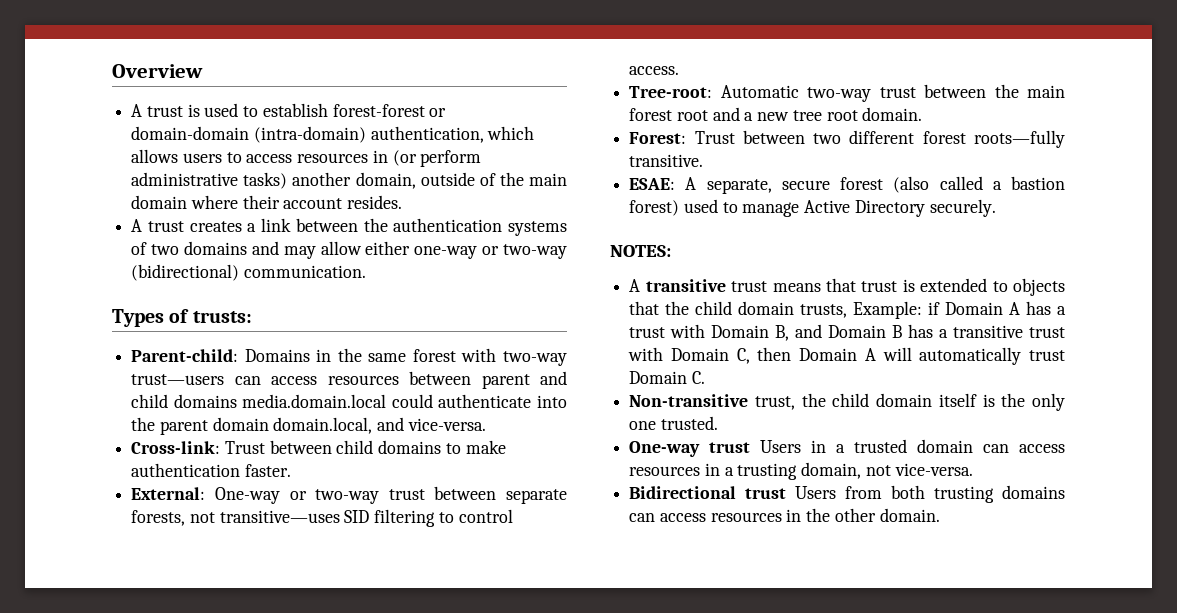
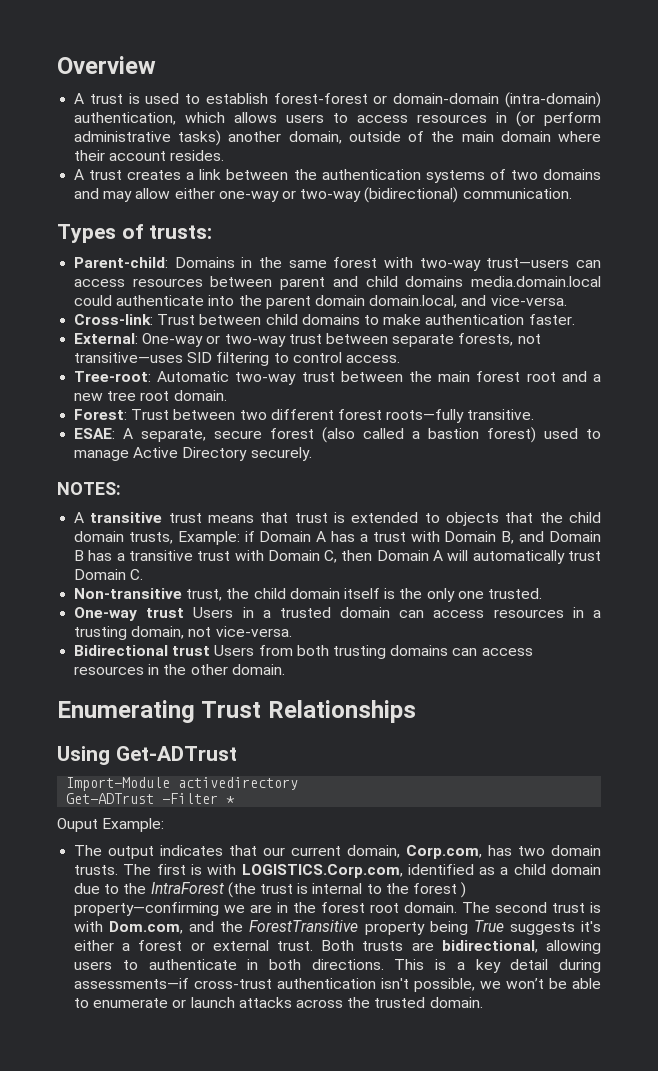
(940, 515) none -> [57,700,416,723] [57,746,237,765] [66,777,299,791] [66,793,236,804] [57,818,165,832] [74,845,601,859] [74,864,602,878] [74,882,467,898] [74,902,601,916] [74,920,601,935] [74,940,601,954] [74,959,602,973] [74,978,601,992] [74,997,483,1008] // Enumerating Trust Relationships // Using Get-ADTrust // Import-Module activedirectory // Get-ADTrust -Filter * // Ouput Example: // The output indicates that our current domain, Corp.com, has two domain trusts. The first is with LOGISTICS.Corp.com, identified as a child domain due to the IntraForest (the trust is internal to the forest ) property—confirming we are in the forest root domain. The second trust is with Dom.com, and the ForestTransitive property being True suggests it's either a forest or external trust. Both trusts are bidirectional, allowing users to authenticate in both directions. This is a key detail during assessments—if cross-trust authentication isn't possible, we won’t be able to enumerate or launch attacks across the trusted domain.

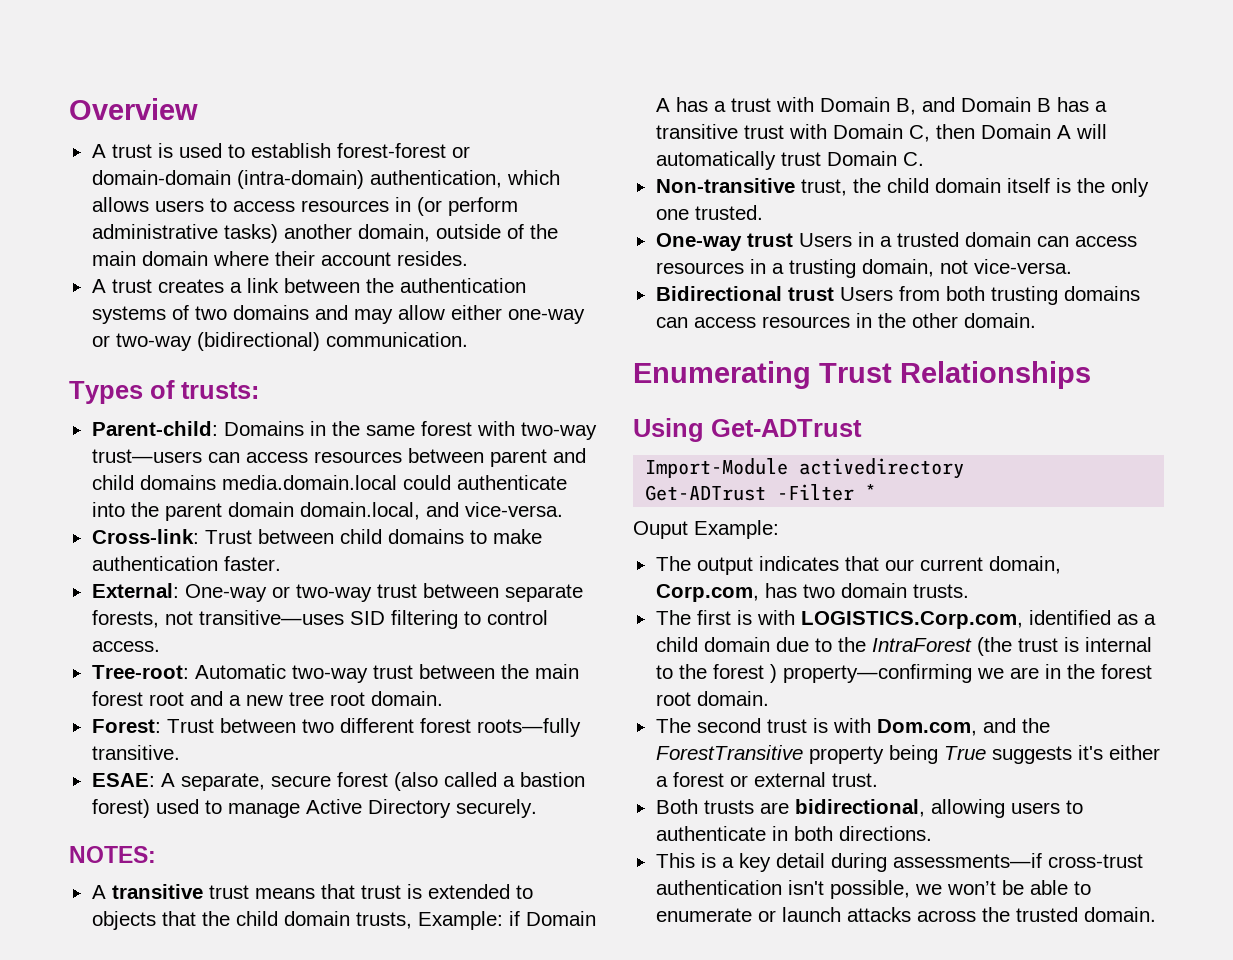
(119, 870) none -> (969, 591) //
(458, 907) none -> (769, 698) //
(314, 946) none -> (878, 780) //
(384, 964) none -> (932, 833) //

